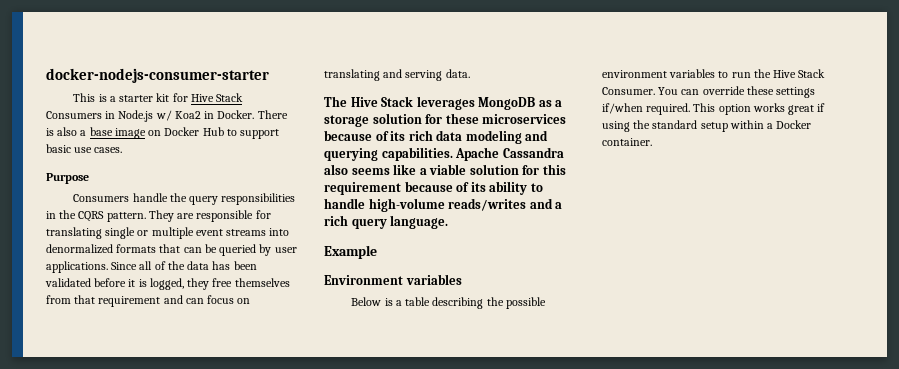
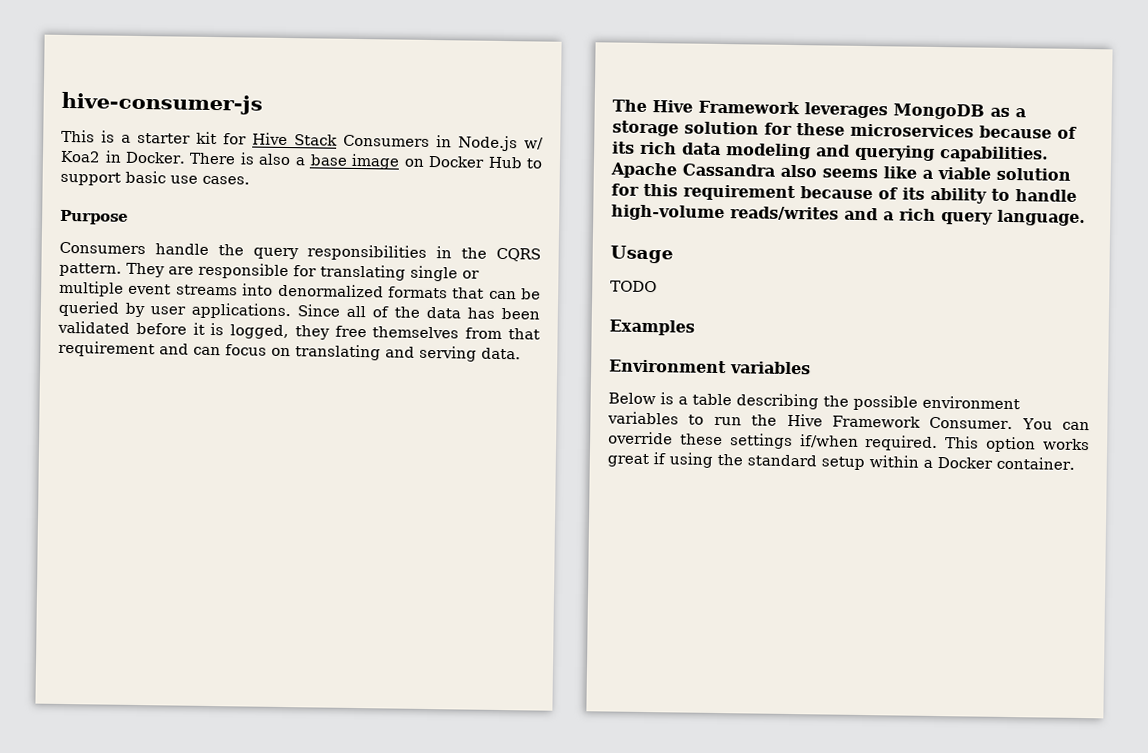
[46,68,269,83] docker-nodejs-consumer-starter -> [61,91,263,115] hive-consumer-js
[381,96,414,107] Stack -> [698,100,800,115] Framework
[324,245,377,259] Example -> [610,245,673,264] [610,280,657,293] [609,319,695,336] Usage // TODO // Examples
[798,69,826,78] Stack -> [831,415,921,428] Framework

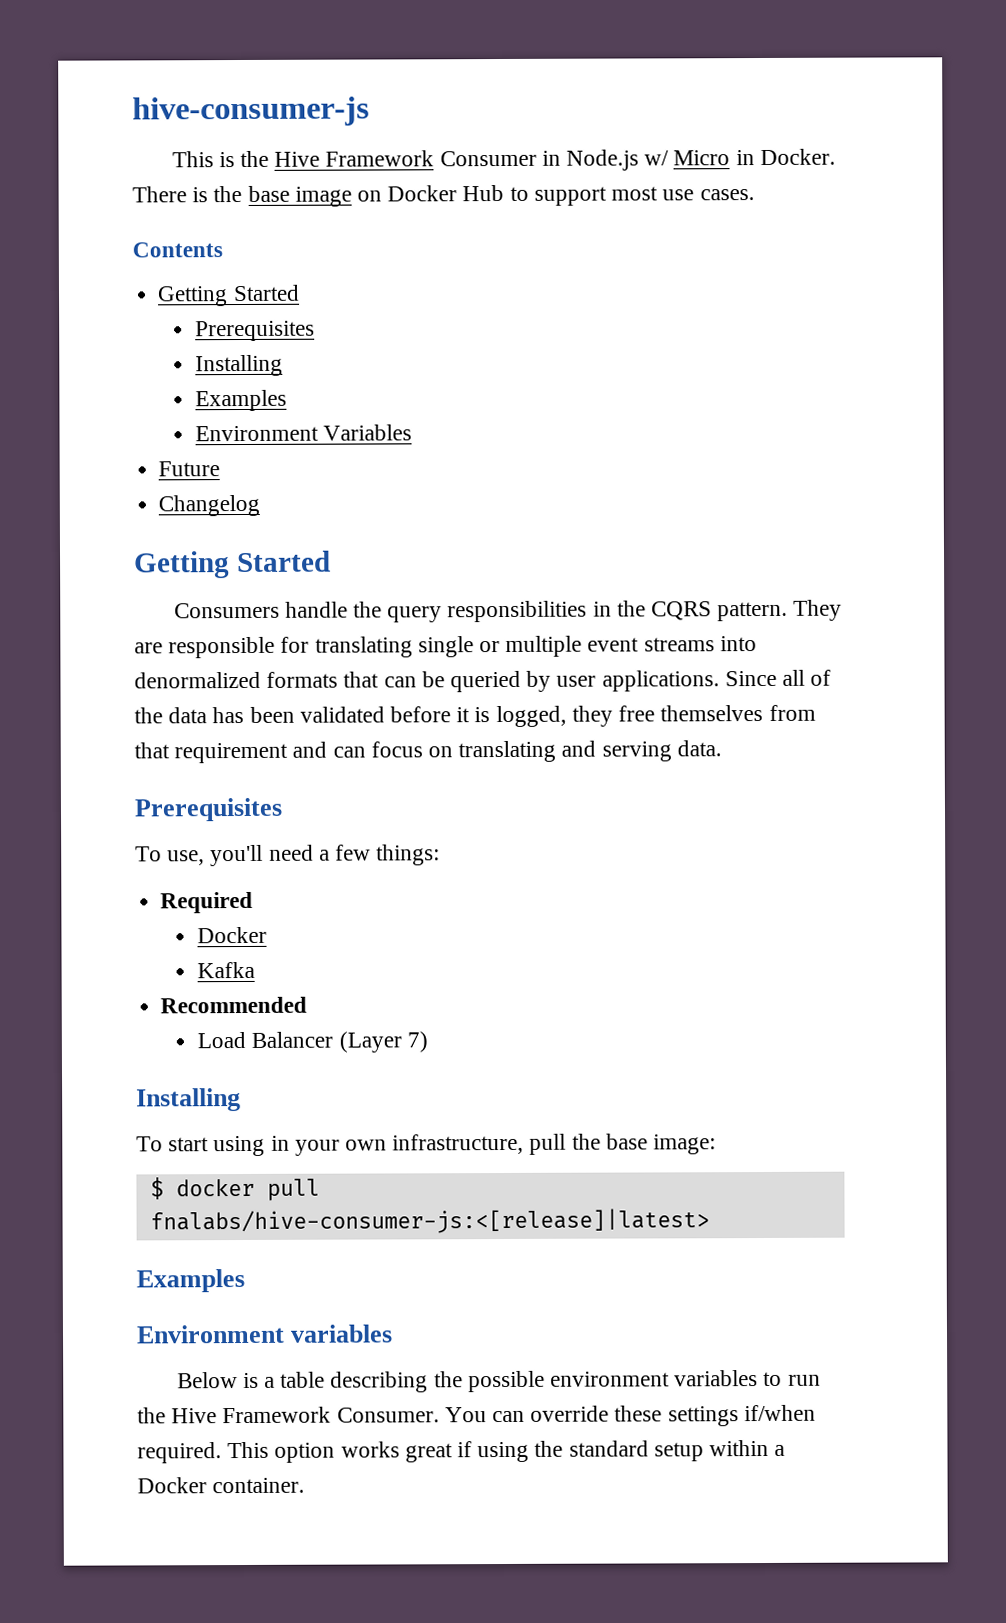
[121,131,430,147] a starter kit for Hive Stack Consumers -> [239,150,537,168] the Hive Framework Consumer
[60,150,101,163] Koa2 -> [673,150,731,166] Micro
[258,153,305,166] also a -> [213,185,243,203] the
[125,170,166,184] basic -> [611,186,659,201] most
[60,209,129,225] Purpose -> [132,242,223,258] [157,284,300,307] [195,320,316,342] [195,354,284,377] [195,389,288,412] [195,424,413,442] [158,461,221,477] [158,494,261,517] [133,550,331,579] Contents // Getting Started // Prerequisites // Installing // Examples // Environment Variables // Future // Changelog // Getting Started
[612,99,1026,120] [612,120,1077,139] [612,141,1049,163] [610,162,1071,181] [611,183,1077,204] [611,204,1086,227] [610,245,673,264] [610,280,657,293] The Hive Framework leverages MongoDB as a storage solution for these microservices because of its rich data modeling and querying capabilities. Apache Cassandra also seems like a viable solution for this requirement because of its ability to handle high-volume reads/writes and a rich query language. // Usage // TODO -> [134,797,283,822] [135,844,441,867] [160,891,254,914] [197,926,268,944] [197,961,256,979] [160,996,308,1014] [197,1031,428,1053] [136,1088,241,1112] [136,1133,717,1157] [149,1177,320,1201] [149,1208,710,1235] Prerequisites // To use, you'll need a few things: // Required // Docker // Kafka // Recommended // Load Balancer (Layer 7) // Installing // To start using in your own infrastructure, pull the base image: // $ docker pull fnalabs/hive-consumer-js:<[release]|latest>

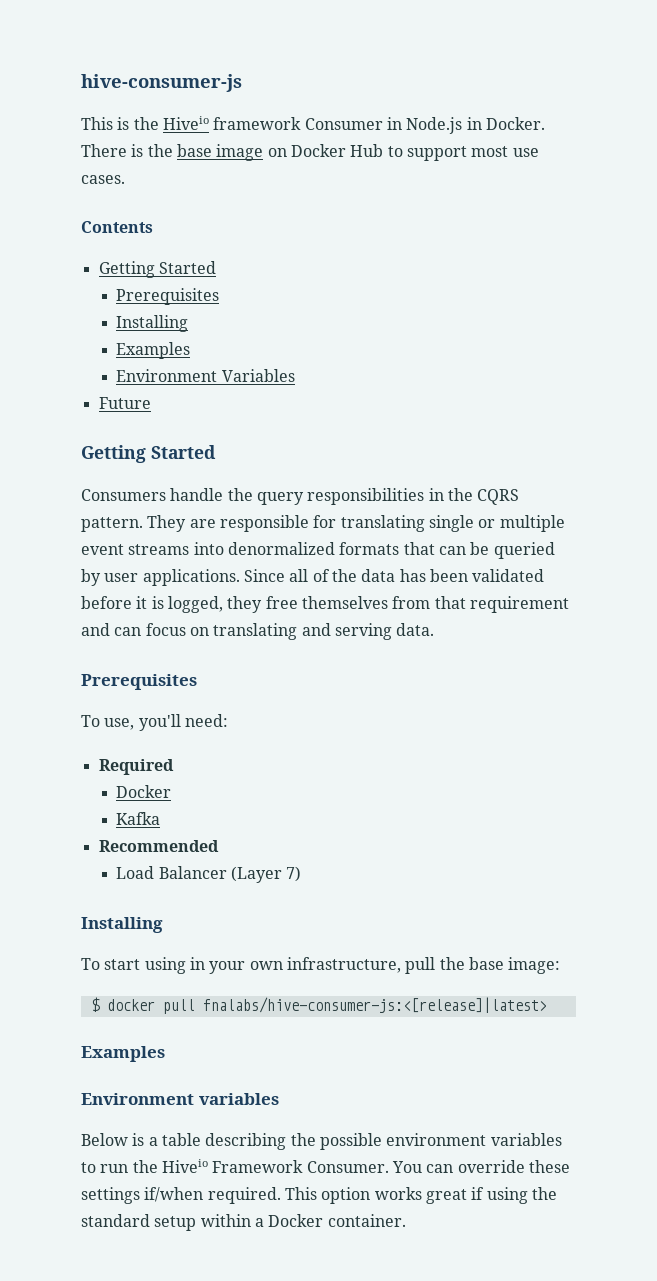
[274,150,435,167] Hive Framework -> [162,116,302,130] Hiveio framework
[644,150,731,166] w/ Micro -> (463, 125) none
[158,494,261,517] // Changelog -> (151, 403) none
[268,844,441,866] need a few things: -> [184,714,228,727] need:
[171,1408,218,1424] Hive -> [161,1159,208,1173] Hiveio

